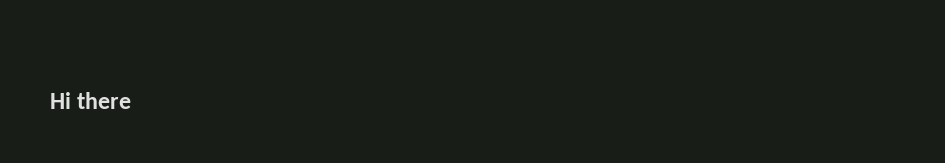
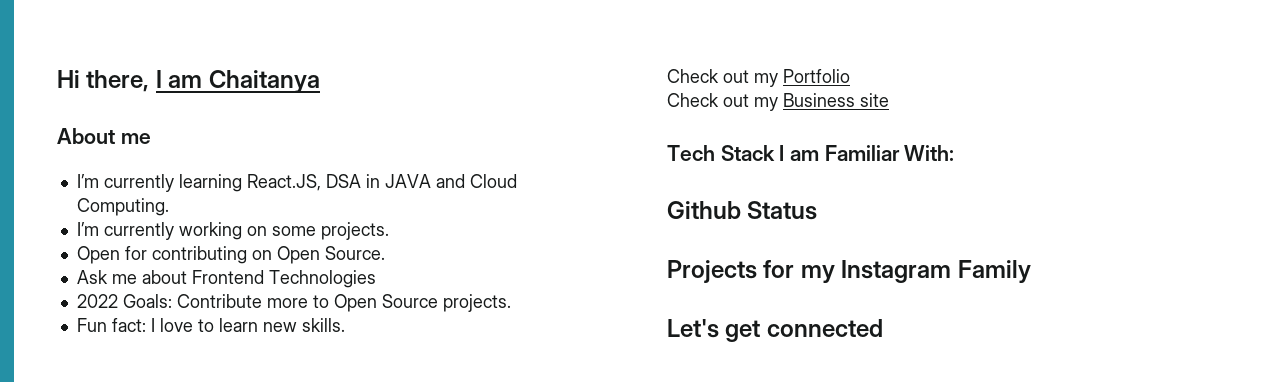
[77,92,132,109] there -> [86,70,320,93] [57,128,151,144] [76,174,517,192] [76,198,169,216] [76,222,389,240] [76,246,385,264] [76,270,376,288] [76,294,511,312] [76,318,345,332] [667,69,850,87] [667,93,889,111] [667,145,955,161] [667,201,818,220] [667,260,1031,283] [667,319,883,342] there, I am Chaitanya // About me // I’m currently learning React.JS, DSA in JAVA and Cloud Computing. // I’m currently working on some projects. // Open for contributing on Open Source. // Ask me about Frontend Technologies // 2022 Goals: Contribute more to Open Source projects. // Fun fact: I love to learn new skills. // Check out my Portfolio // Check out my Business site // Tech Stack I am Familiar With: // Github Status // Projects for my Instagram Family // Let's get connected

